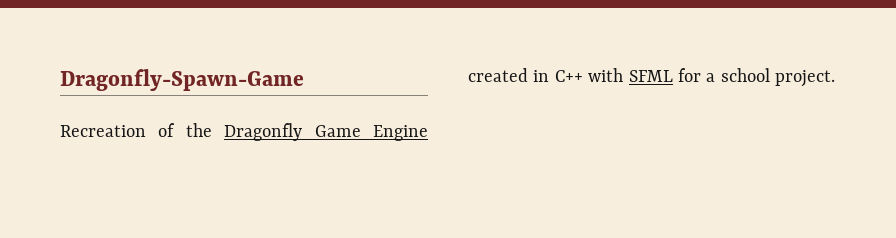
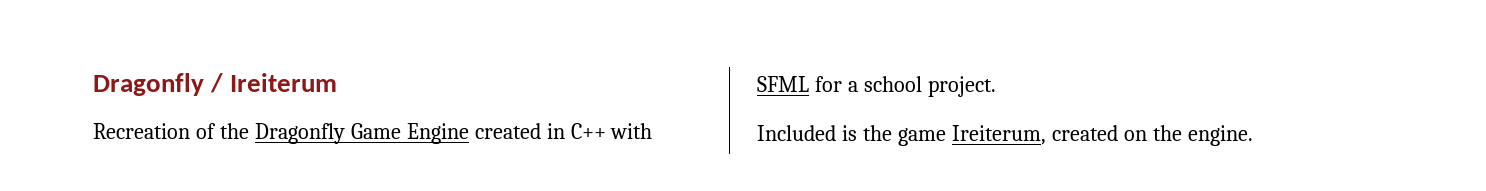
[60,69,304,91] Dragonfly-Spawn-Game -> [93,73,338,96] Dragonfly / Ireiterum
(836, 78) none -> [757,125,1253,146] // Included is the game Ireiterum, created on the engine.

